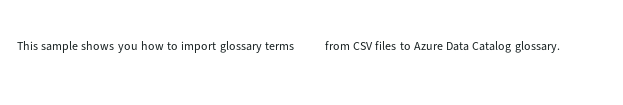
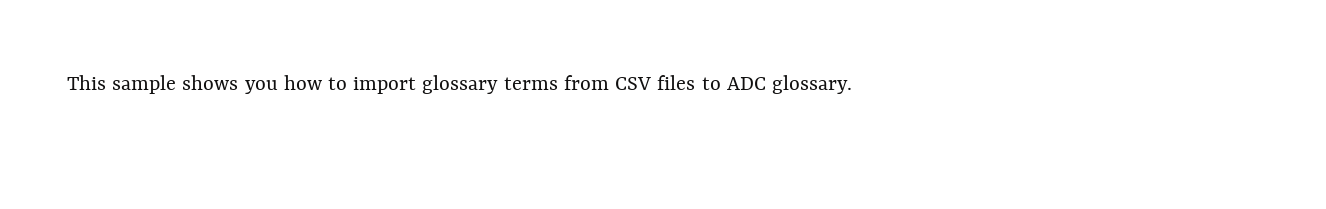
[413,41,512,53] Azure Data Catalog -> [726,77,766,90] ADC

